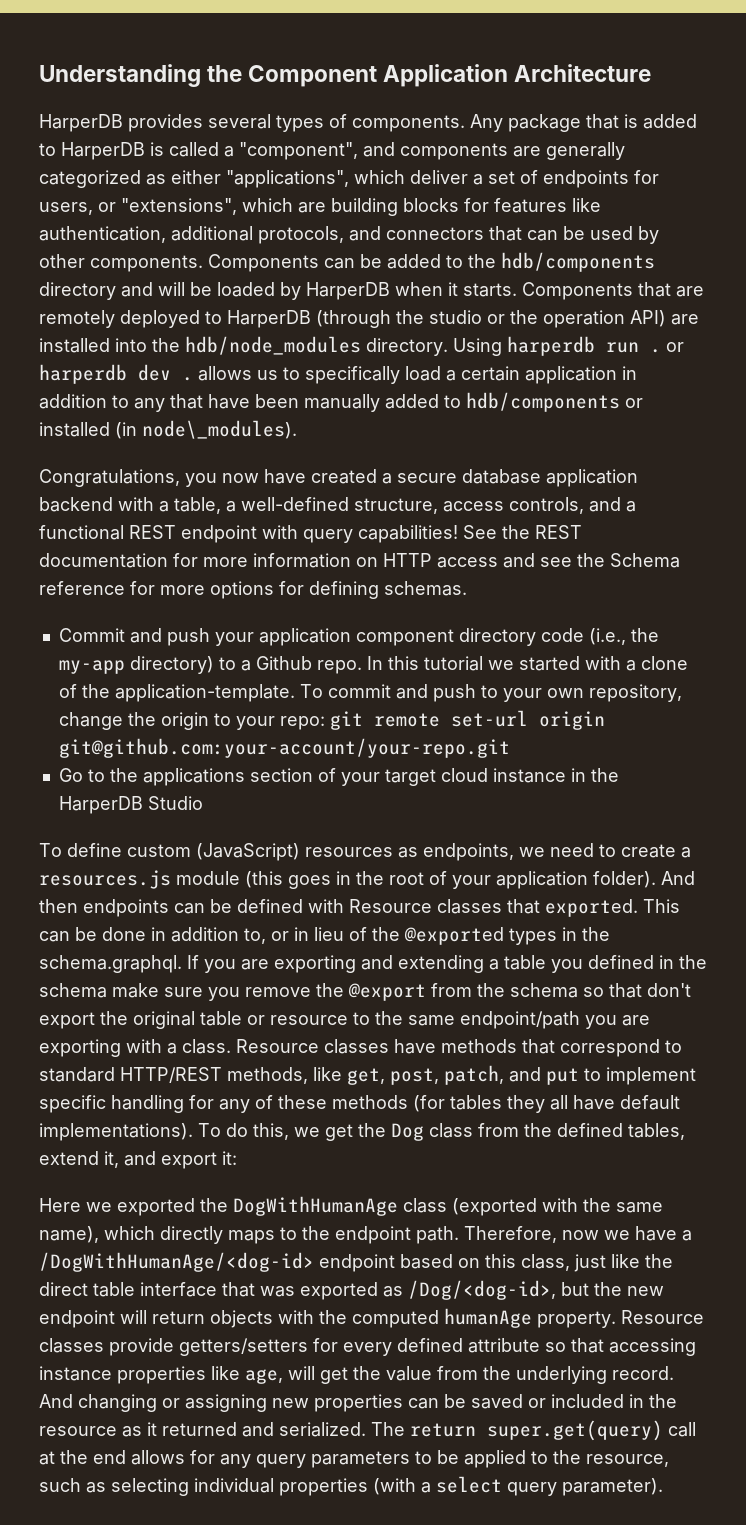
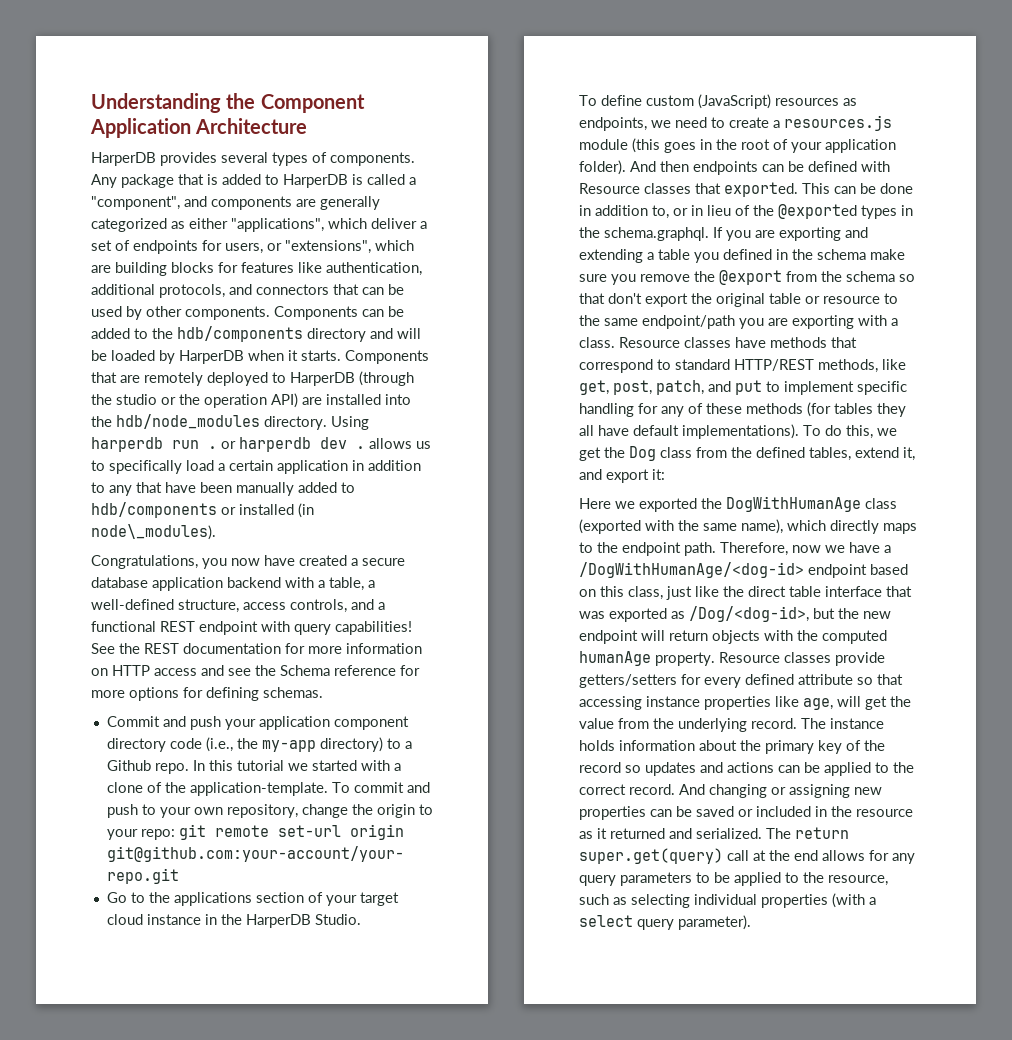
[147,796,203,810] Studio -> [314,914,361,925] Studio.
(674, 1373) none -> [801,718,884,729] [579,740,885,754] [579,762,914,776] [579,784,675,795] The instance holds information about the primary key of the record so updates and actions can be applied to the correct record.

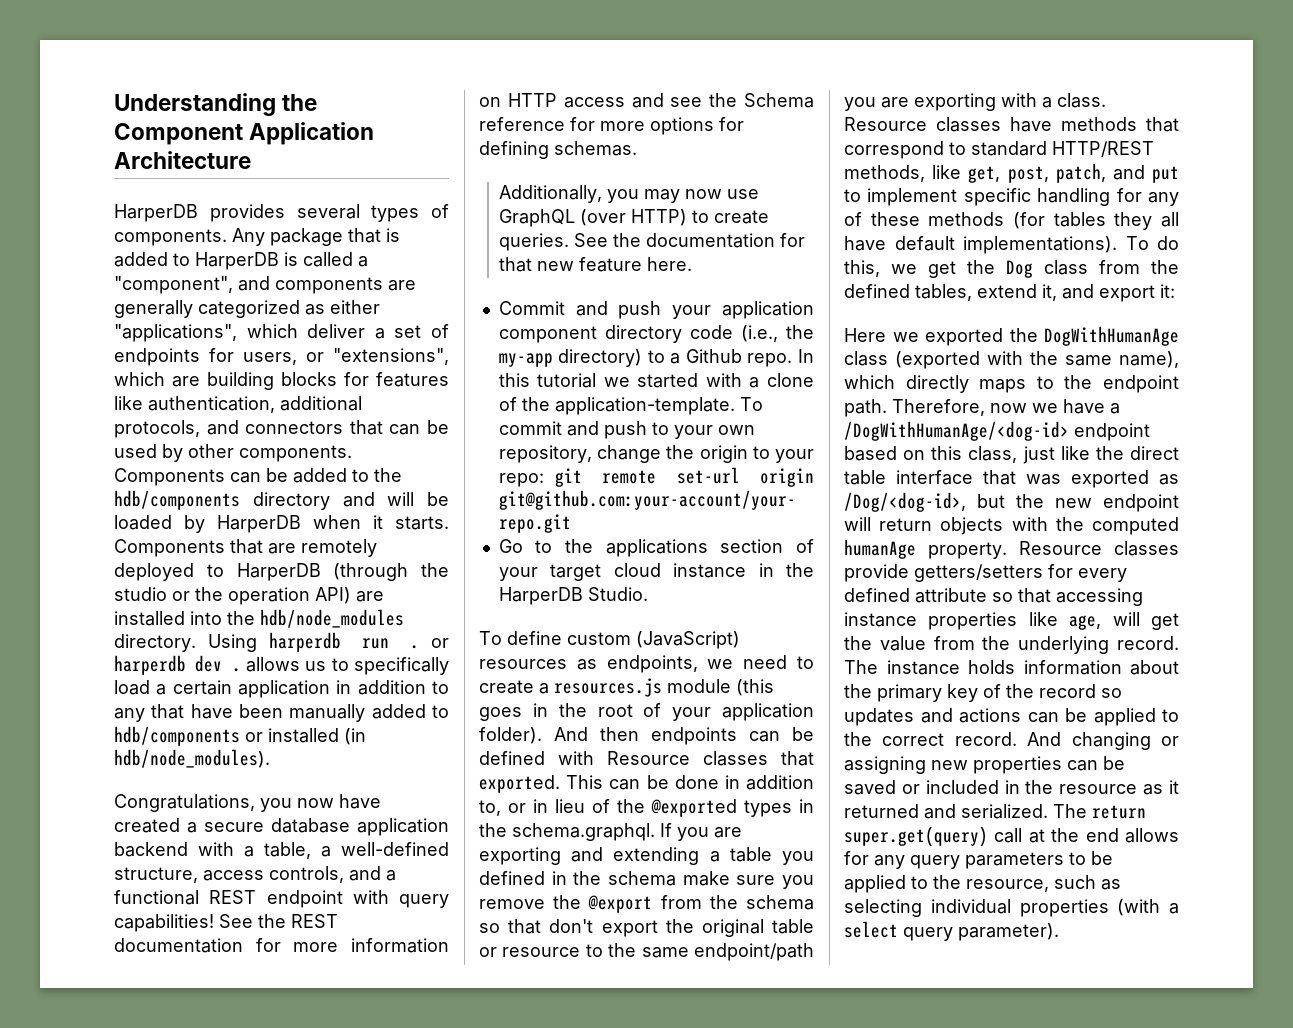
[91,524,216,540] node\_modules). -> [114,749,270,768] hdb/node_modules).
(323, 692) none -> [499,185,760,203] [499,209,770,227] [499,233,806,251] [499,257,693,272] // Additionally, you may now use GraphQL (over HTTP) to create queries. See the documentation for that new feature here.

